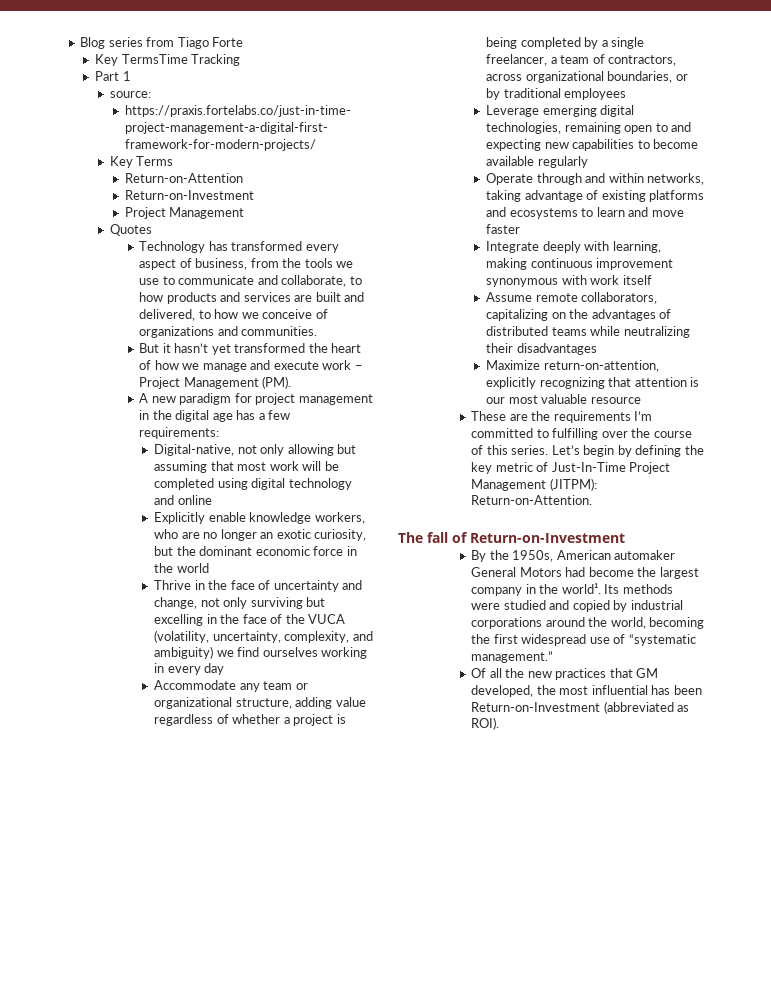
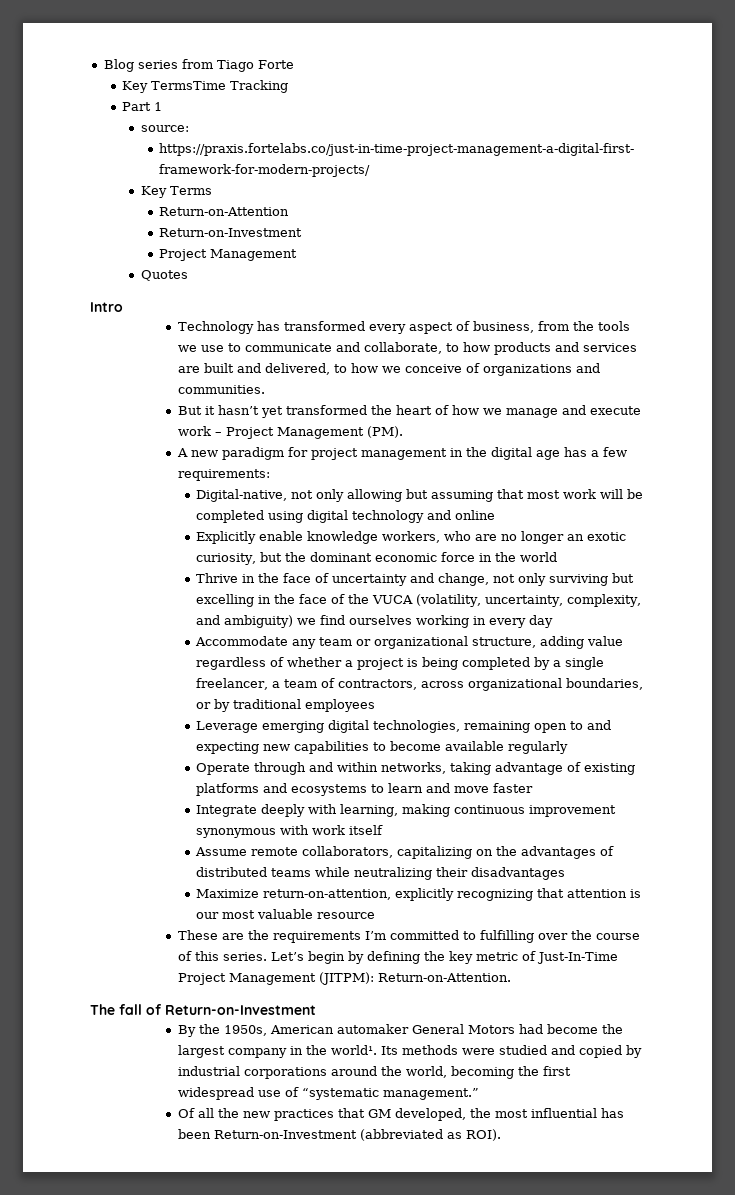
(152, 230) none -> [90,302,123,312] // Intro

